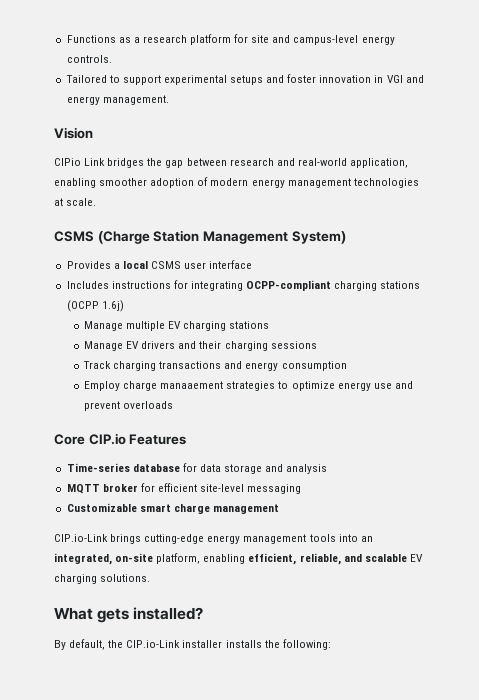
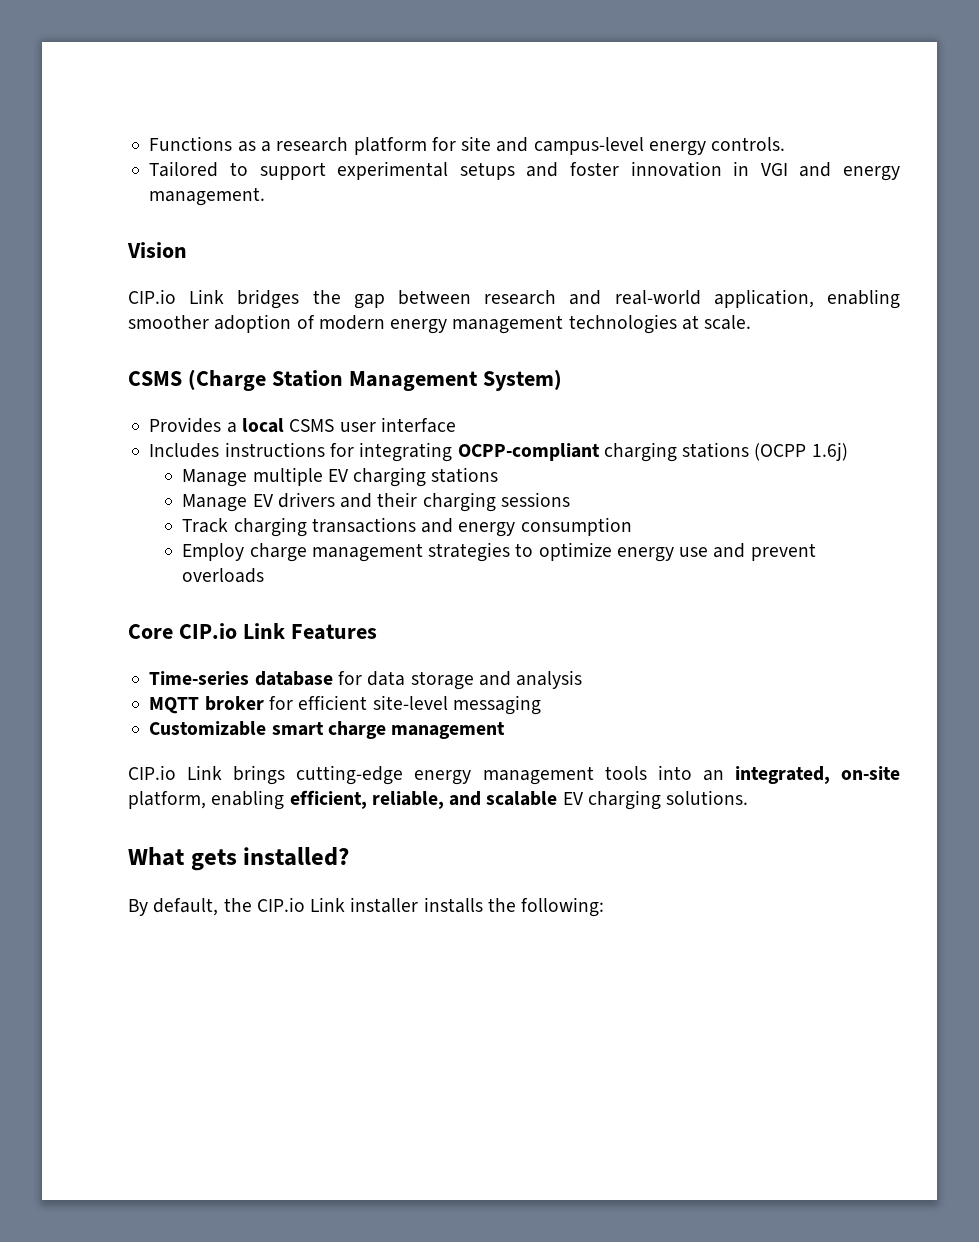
[54,158,81,166] CIPio -> [128,289,176,304] CIP.io
[160,381,224,389] manaaement -> [311,543,423,562] management
(126, 439) none -> [242,623,285,639] Link
[54,534,108,542] CIP.io-Link -> [128,765,223,780] CIP.io Link
[126,640,181,648] CIP.io-Link -> [256,897,346,912] CIP.io Link

